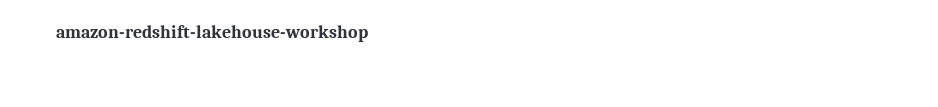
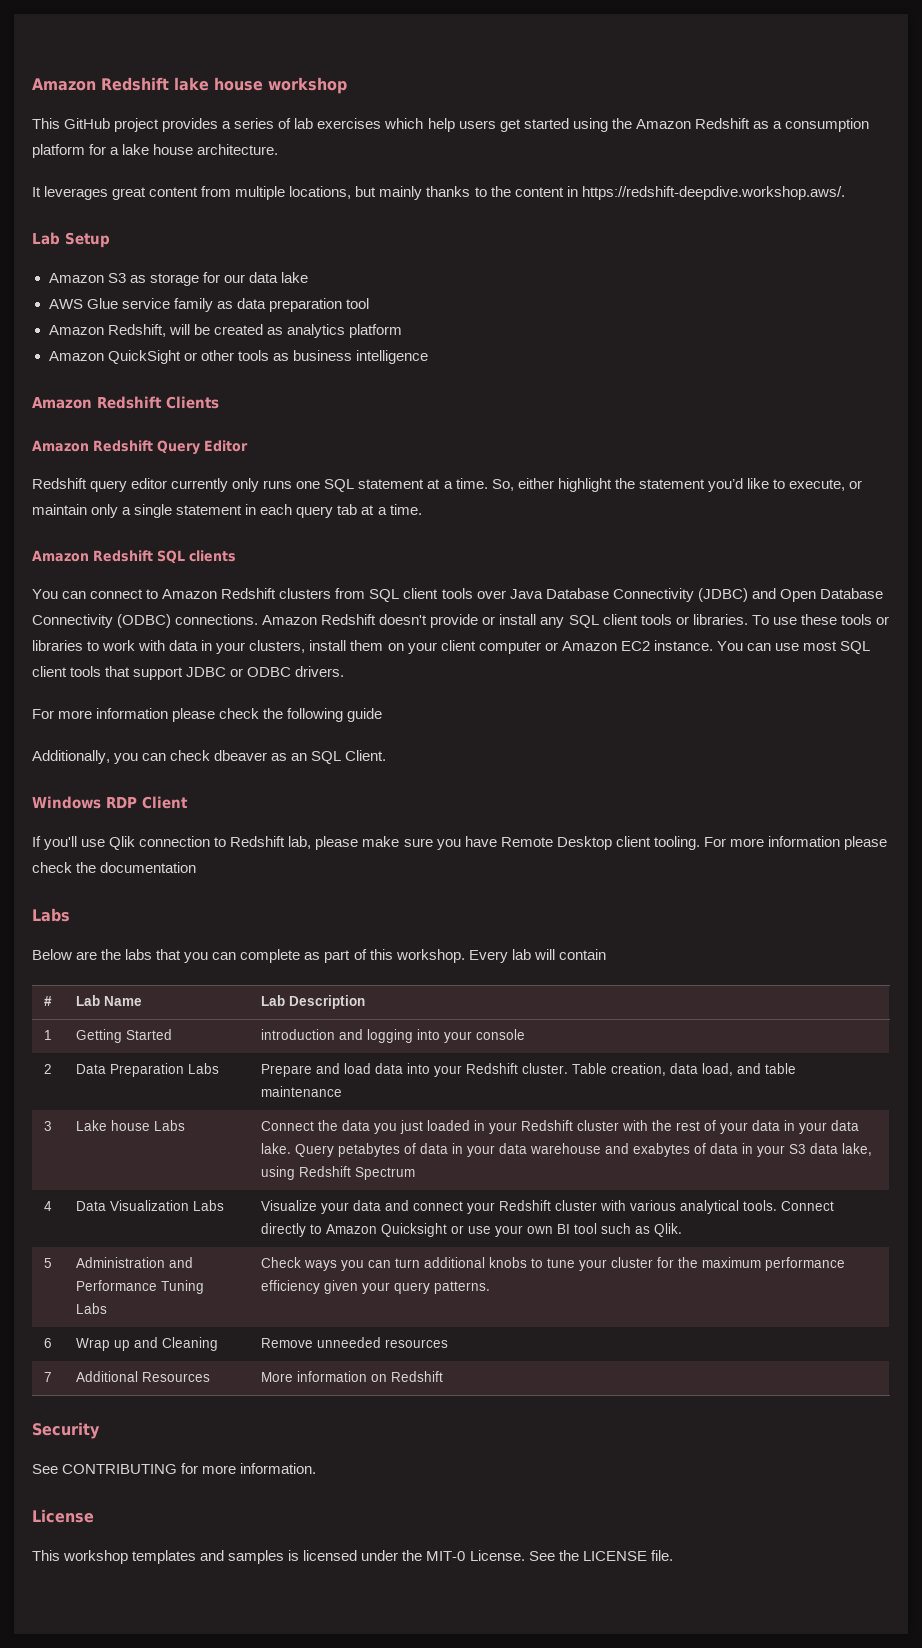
[56,25,368,42] amazon-redshift-lakehouse-workshop -> [32,77,347,94] [32,118,869,132] [32,144,279,158] [32,186,845,200] [32,232,110,248] [48,272,308,286] [48,298,369,312] [48,324,402,338] [48,350,428,364] [32,396,219,409] [32,440,248,455] [32,478,863,492] [32,504,422,518] [32,550,236,564] [32,588,883,602] [32,614,889,628] [32,640,871,654] [32,666,345,680] [32,708,383,722] [32,750,387,764] [32,796,188,809] [32,836,887,850] [32,862,197,873] [32,908,70,922] [32,949,606,963] [43,996,52,1006] [75,995,142,1006] [260,995,365,1009] [43,1030,52,1040] [75,1029,172,1043] [260,1029,525,1043] [43,1064,52,1074] [75,1063,219,1077] [260,1063,796,1077] [260,1086,342,1097] [43,1121,52,1131] [75,1120,185,1131] [260,1120,859,1134] [260,1143,872,1157] [260,1166,415,1180] [43,1201,52,1211] [75,1200,224,1211] [260,1200,834,1214] [260,1223,682,1237] [43,1258,52,1268] [75,1257,193,1268] [75,1280,204,1294] [75,1303,107,1314] [260,1257,845,1271] [260,1280,490,1294] [43,1338,52,1348] [75,1337,218,1351] [260,1337,448,1348] [43,1372,52,1382] [75,1371,210,1382] [260,1371,443,1382] [32,1422,100,1439] [32,1463,317,1474] [32,1509,94,1523] [32,1550,673,1564] Amazon Redshift lake house workshop // This GitHub project provides a series of lab exercises which help users get started using the Amazon Redshift as a consumption platform for a lake house architecture. // It leverages great content from multiple locations, but mainly thanks to the content in https://redshift-deepdive.workshop.aws/. // Lab Setup // Amazon S3 as storage for our data lake // AWS Glue service family as data preparation tool // Amazon Redshift, will be created as analytics platform // Amazon QuickSight or other tools as business intelligence // Amazon Redshift Clients // Amazon Redshift Query Editor // Redshift query editor currently only runs one SQL statement at a time. So, either highlight the statement you’d like to execute, or maintain only a single statement in each query tab at a time. // Amazon Redshift SQL clients // You can connect to Amazon Redshift clusters from SQL client tools over Java Database Connectivity (JDBC) and Open Database Connectivity (ODBC) connections. Amazon Redshift doesn't provide or install any SQL client tools or libraries. To use these tools or libraries to work with data in your clusters, install them on your client computer or Amazon EC2 instance. You can use most SQL client tools that support JDBC or ODBC drivers. // For more information please check the following guide // Additionally, you can check dbeaver as an SQL Client. // Windows RDP Client // If you'll use Qlik connection to Redshift lab, please make sure you have Remote Desktop client tooling. For more information please check the documentation // Labs // Below are the labs that you can complete as part of this workshop. Every lab will contain // # | Lab Name | Lab Description // 1 | Getting Started | introduction and logging into your console // 2 | Data Preparation Labs | Prepare and load data into your Redshift cluster. Table creation, data load, and table maintenance // 3 | Lake house Labs | Connect the data you just loaded in your Redshift cluster with the rest of your data in your data lake. Query petabytes of data in your data warehouse and exabytes of data in your S3 data lake, using Redshift Spectrum // 4 | Data Visualization Labs | Visualize your data and connect your Redshift cluster with various analytical tools. Connect directly to Amazon Quicksight or use your own BI tool such as Qlik. // 5 | Administration and Performance Tuning Labs | Check ways you can turn additional knobs to tune your cluster for the maximum performance efficiency given your query patterns. // 6 | Wrap up and Cleaning | Remove unneeded resources // 7 | Additional Resources | More information on Redshift // Security // See CONTRIBUTING for more information. // License // This workshop templates and samples is licensed under the MIT-0 License. See the LICENSE file.

